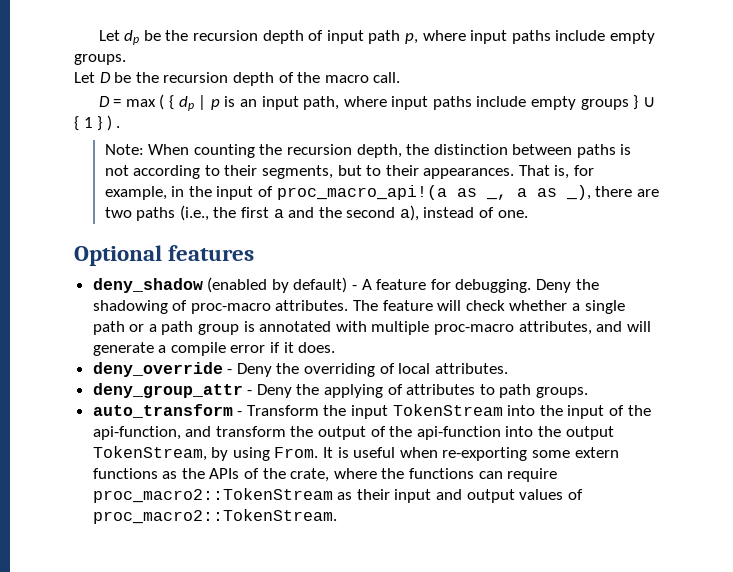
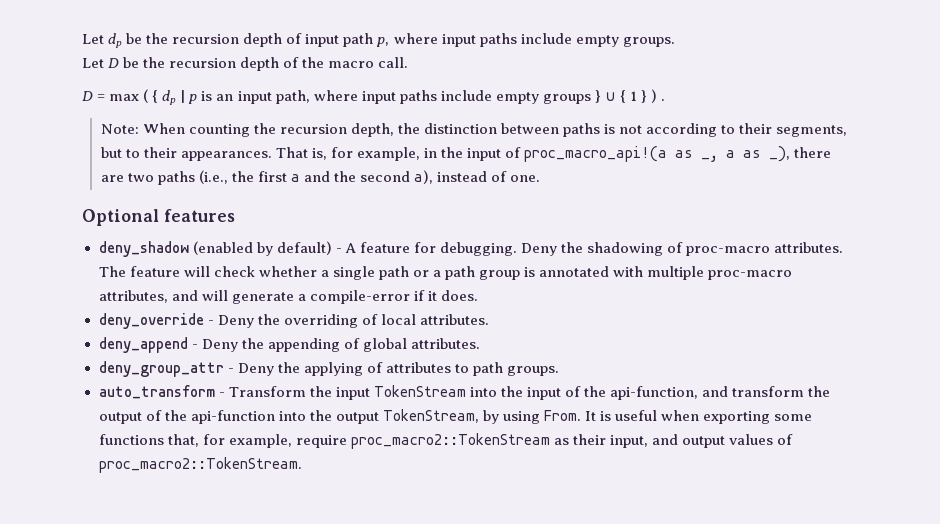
[170,342,266,356] compile error -> [309,290,410,304] compile-error
(508, 368) none -> [98,337,480,353] // deny_append - Deny the appending of global attributes.
[442,447,619,461] [92,468,503,482] re-exporting some extern functions as the APIs of the crate, where the functions can -> [703,411,813,424] [98,434,292,448] exporting some functions that, for example,
[394,489,432,503] input -> [609,435,648,448] input,

